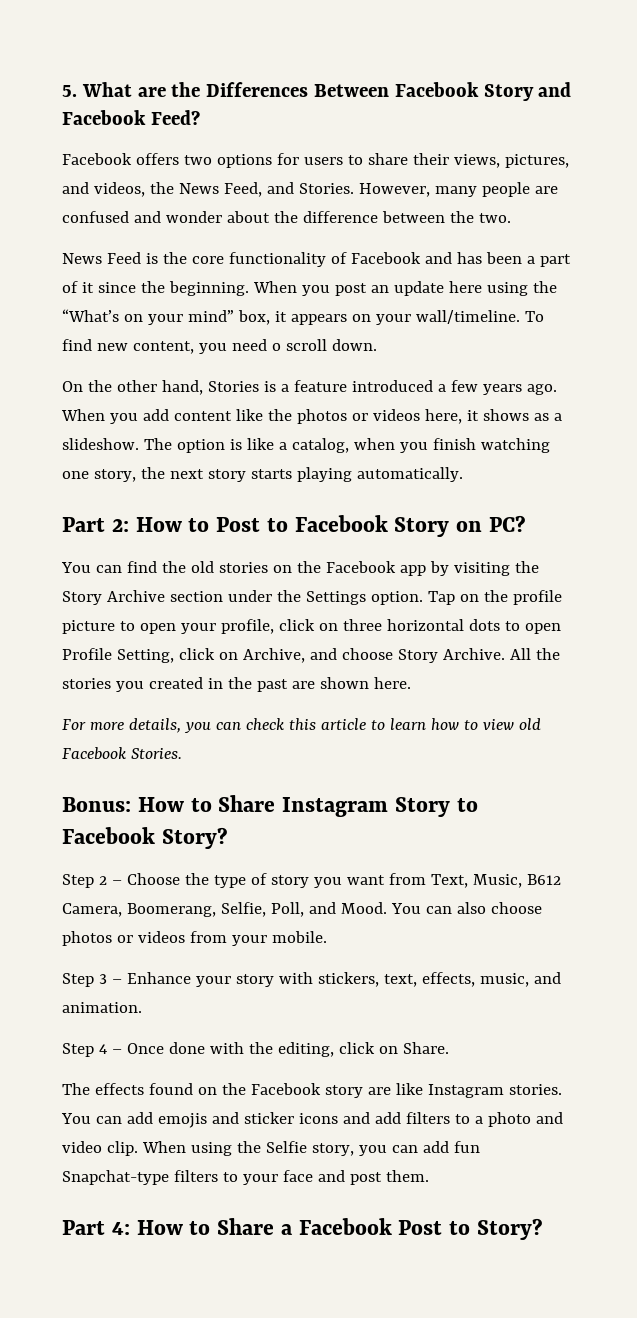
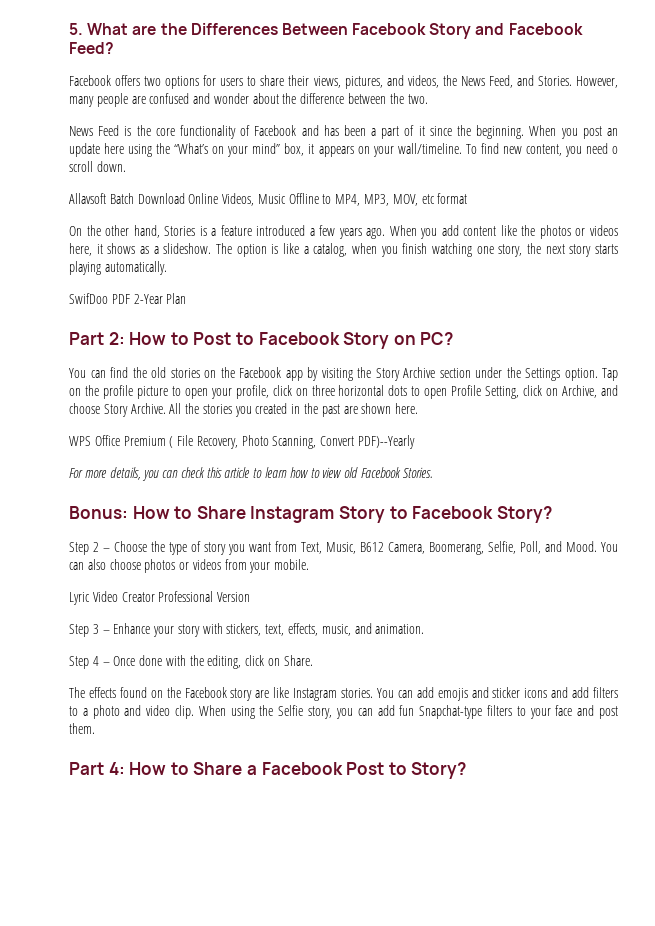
(377, 345) none -> [69,193,468,206] // Allavsoft Batch Download Online Videos, Music Offline to MP4, MP3, MOV, etc format
(463, 474) none -> [69,293,187,304] // SwifDoo PDF 2-Year Plan
(411, 683) none -> [69,435,416,449] // WPS Office Premium ( File Recovery, Photo Scanning, Convert PDF)--Yearly
(327, 937) none -> [69,591,251,605] // Lyric Video Creator Professional Version

